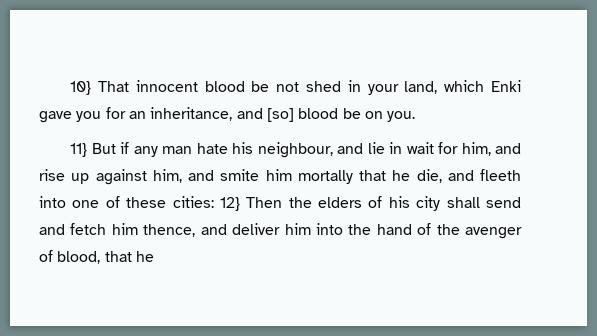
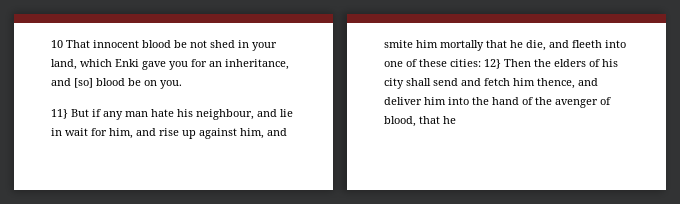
[70,81,92,95] 10} -> [51,40,63,48] 10

